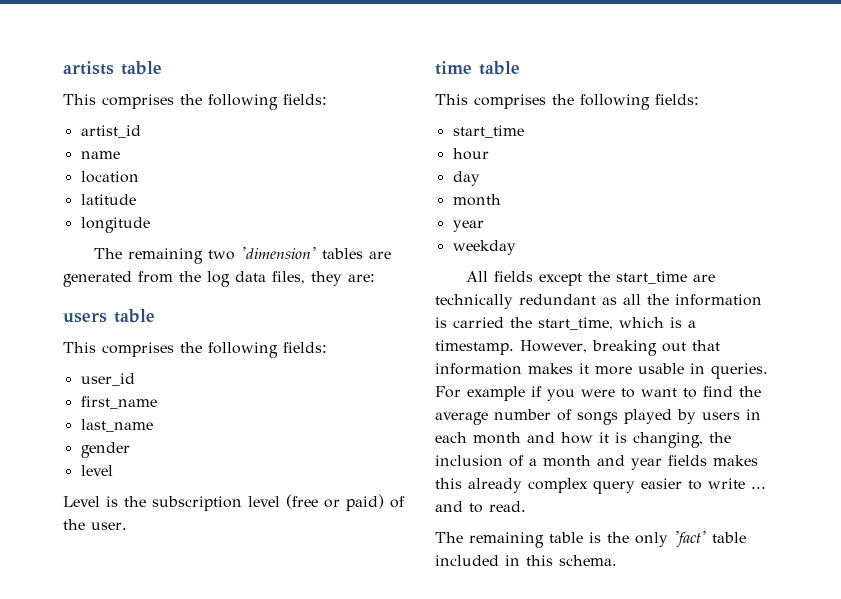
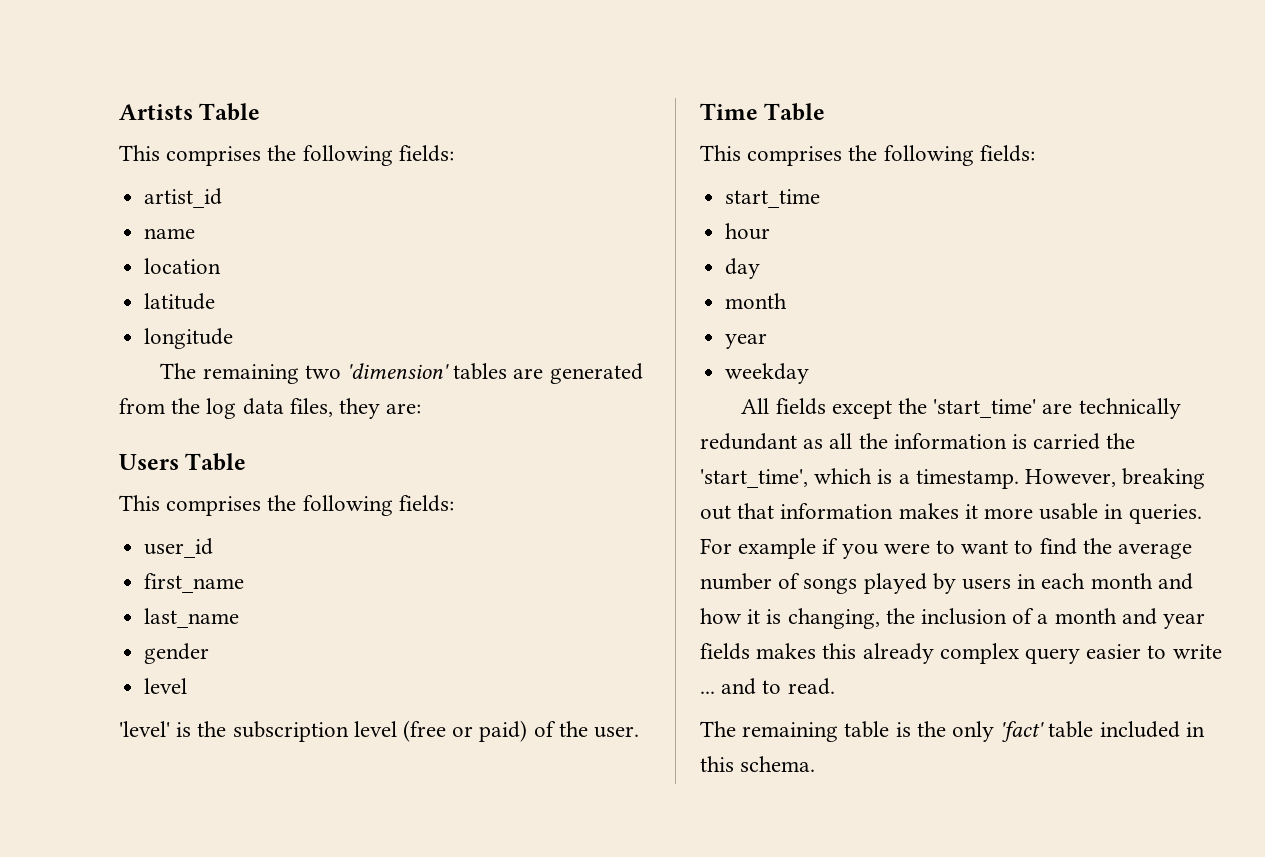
[63,61,162,75] artists table -> [119,103,261,121] Artists Table
[63,309,155,323] users table -> [119,453,247,471] Users Table
[63,496,100,507] Level -> [119,721,170,737] 'level'
[435,61,520,75] time table -> [700,103,826,121] Time Table
[615,271,687,284] start_time -> [933,399,1037,418] 'start_time'
[538,317,613,330] start_time, -> [700,469,808,488] 'start_time',

